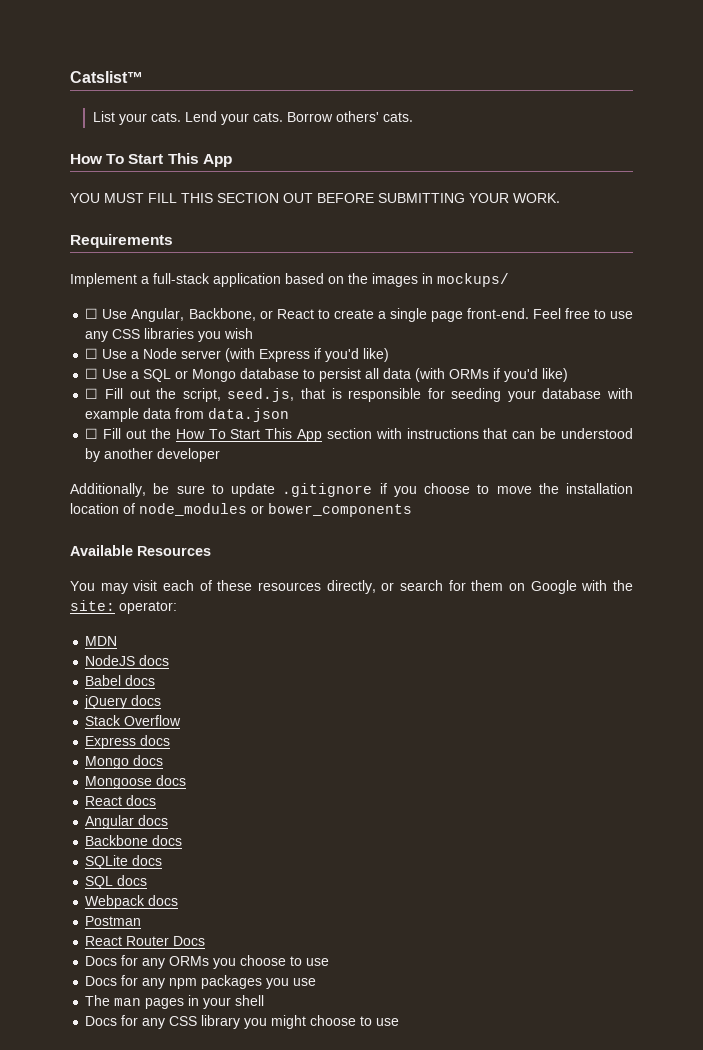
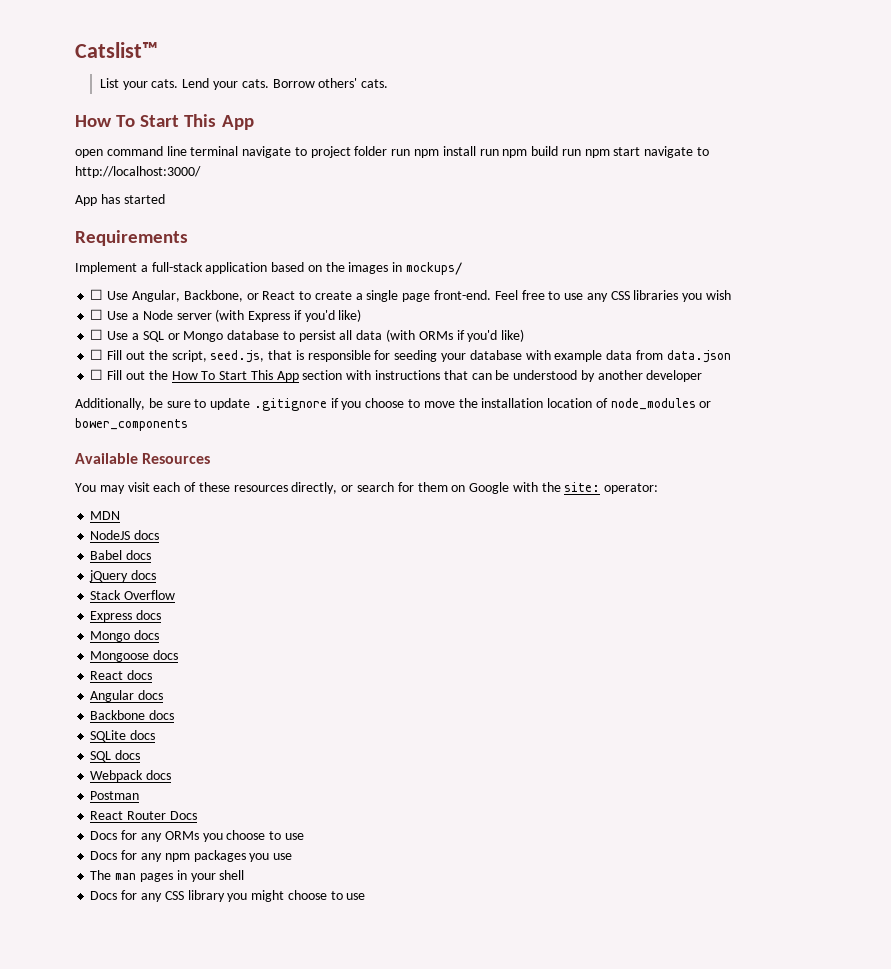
[70,193,560,203] YOU MUST FILL THIS SECTION OUT BEFORE SUBMITTING YOUR WORK. -> [75,146,710,158] [75,166,201,178] [75,194,165,206] open command line terminal navigate to project folder run npm install run npm build run npm start navigate to http://localhost:3000/ // App has started

